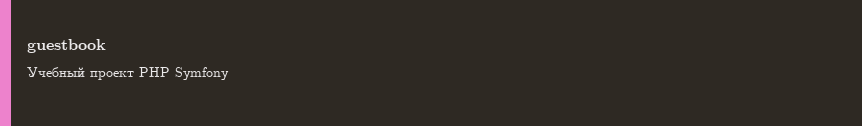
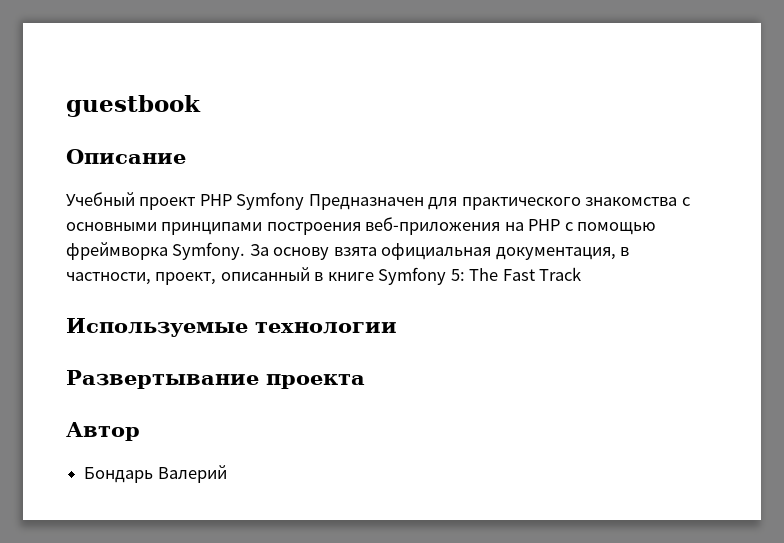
(106, 46) none -> [66,149,186,164] // Описание
(229, 73) none -> [308,194,690,210] [66,217,657,235] [66,242,630,260] [66,267,582,285] [66,318,397,337] [66,370,365,389] [66,422,140,441] [84,465,227,483] Предназначен для практического знакомства с основными принципами построения веб-приложения на PHP с помощью фреймворка Symfony. За основу взята официальная документация, в частности, проект, описанный в книге Symfony 5: The Fast Track // Используемые технологии // Развертывание проекта // Автор // Бондарь Валерий

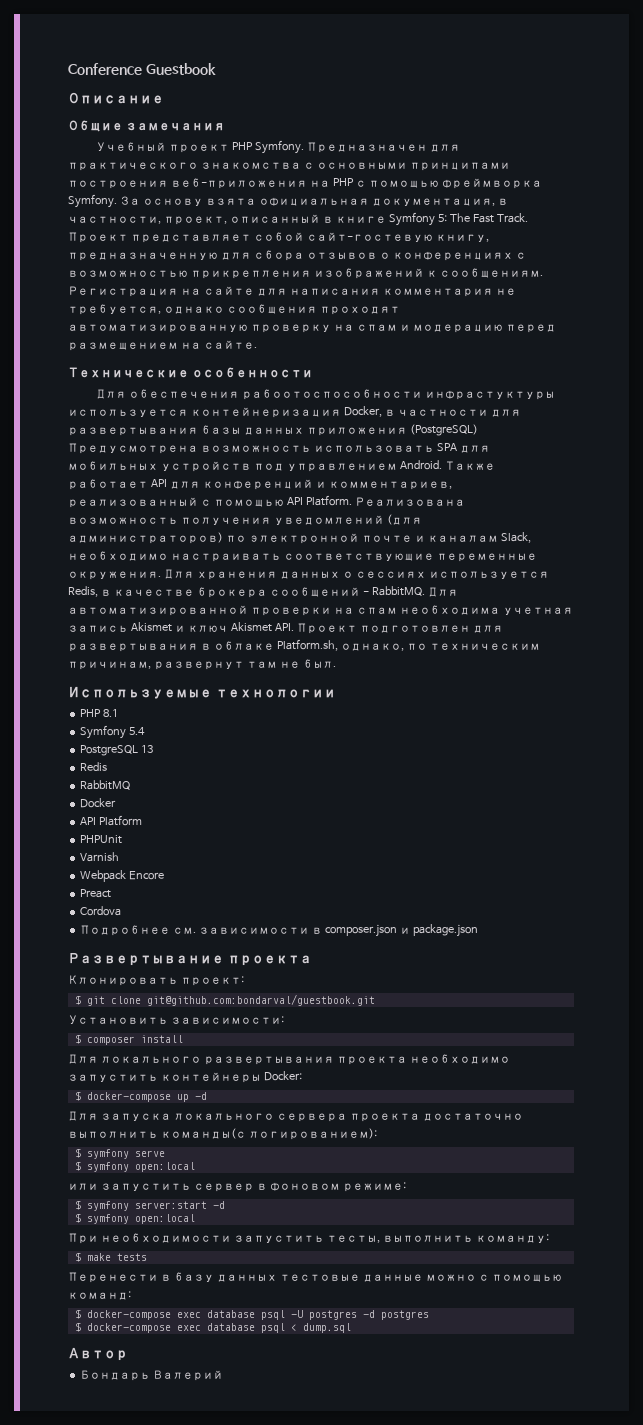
[66,95,201,117] guestbook -> [68,63,216,75] Conference Guestbook
(186, 156) none -> [68,120,226,132] // Общие замечания
[236,192,305,210] Symfony -> [254,140,304,154] Symfony.
[539,267,582,281] [66,318,397,337] [66,370,365,389] Track // Используемые технологии // Развертывание проекта -> [496,213,528,223] [68,232,489,243] [68,250,526,261] [68,268,543,279] [68,286,516,297] [68,304,400,315] [68,324,556,333] [68,340,257,351] [68,367,314,378] [95,389,555,400] [68,406,521,418] [68,424,478,436] [68,443,490,454] [68,460,495,472] [68,479,452,490] [68,495,465,508] [68,514,422,525] [68,532,531,544] [68,551,537,562] [68,569,549,580] [68,586,458,598] [68,605,573,616] [68,622,503,634] [68,639,540,652] [68,659,336,670] [68,686,336,699] [80,709,119,717] [80,725,146,739] [80,745,154,756] [80,762,108,771] [80,780,131,790] [80,798,117,808] [80,815,143,826] [80,835,123,844] [80,852,120,862] [80,870,165,882] [80,889,112,898] [80,906,122,916] [80,924,478,937] [68,952,312,966] [68,975,244,986] [74,994,375,1006] [68,1015,284,1025] [74,1034,183,1045] [68,1054,510,1065] [68,1071,302,1083] [74,1091,207,1102] [68,1111,523,1122] [68,1128,377,1140] [74,1148,165,1159] [74,1161,195,1172] [68,1182,406,1192] [74,1200,225,1211] [74,1213,195,1224] [68,1233,549,1244] [74,1252,147,1262] [68,1272,562,1283] [68,1291,131,1300] [74,1309,429,1320] [74,1322,351,1333] Track. Проект представляет собой сайт-гостевую книгу, предназначенную для сбора отзывов о конференциях с возможностью прикрепления изображений к сообщениям. Регистрация на сайте для написания комментария не требуется, однако сообщения проходят автоматизированную проверку на спам и модерацию перед размещением на сайте. // Технические особенности // Для обеспечения рабоотоспособности инфрастуктуры используется контейнеризация Docker, в частности для развертывания базы данных приложения (PostgreSQL) Предусмотрена возможность использовать SPA для мобильных устройств под управлением Android. Также работает API для конференций и комментариев, реализованный с помощью API Platform. Реализована возможность получения уведомлений (для администраторов) по электронной почте и каналам Slack, необходимо настраивать соответствующие переменные окружения. Для хранения данных о сессиях используется Redis, в качестве брокера сообщений - RabbitMQ. Для автоматизированной проверки на спам необходима учетная запись Akismet и ключ Akismet API. Проект подготовлен для развертывания в облаке Platform.sh, однако, по техническим причинам, развернут там не был. // Используемые технологии // PHP 8.1 // Symfony 5.4 // PostgreSQL 13 // Redis // RabbitMQ // Docker // API Platform // PHPUnit // Varnish // Webpack Encore // Preact // Cordova // Подробнее см. зависимости в composer.json и package.json // Развертывание проекта // Клонировать проект: // $ git clone git@github.com:bondarval/guestbook.git // Установить зависимости: // $ composer install // Для локального развертывания проекта необходимо запустить контейнеры Docker: // $ docker-compose up -d // Для запуска локального сервера проекта достаточно выполнить команды(с логированием): // $ symfony serve // $ symfony open:local // или запустить сервер в фоновом режиме: // $ symfony server:start -d // $ symfony open:local // При необходимости запустить тесты, выполнить команду: // $ make tests // Перенести в базу данных тестовые данные можно с помощью команд: // $ docker-compose exec database psql -U postgres -d postgres // $ docker-compose exec database psql < dump.sql

